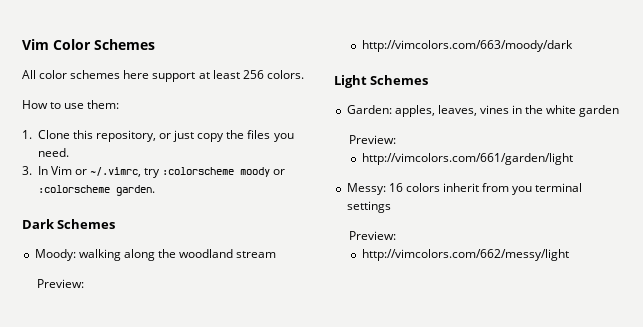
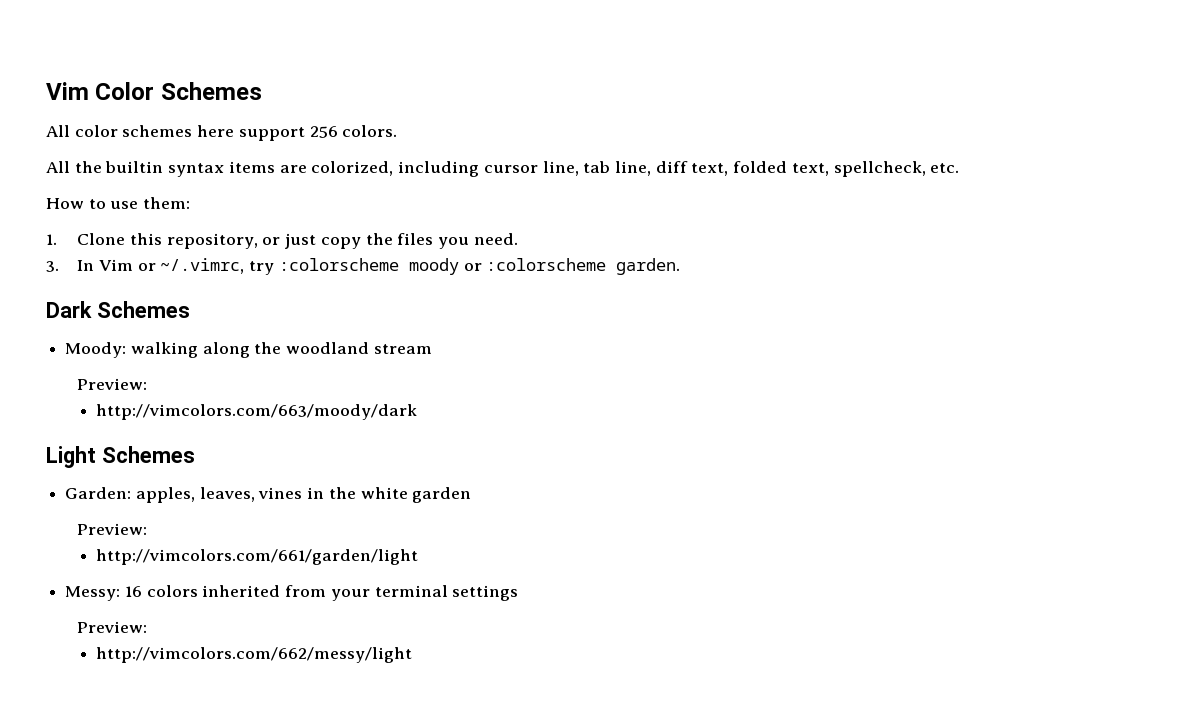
[198,70,240,79] at least -> (305, 134) none
(304, 74) none -> [46,161,960,177] // All the builtin syntax items are colorized, including cursor line, tab line, diff text, folded text, spellcheck, etc.
[442,183,533,195] inherit from you -> [202,585,370,601] inherited from your

